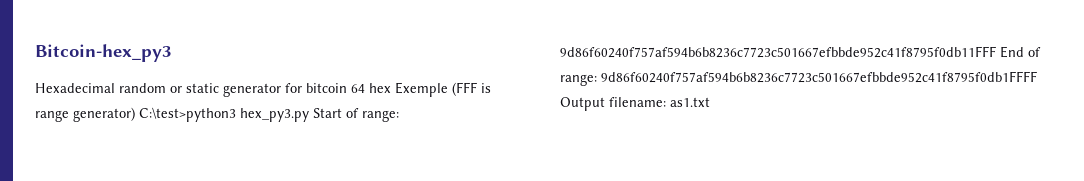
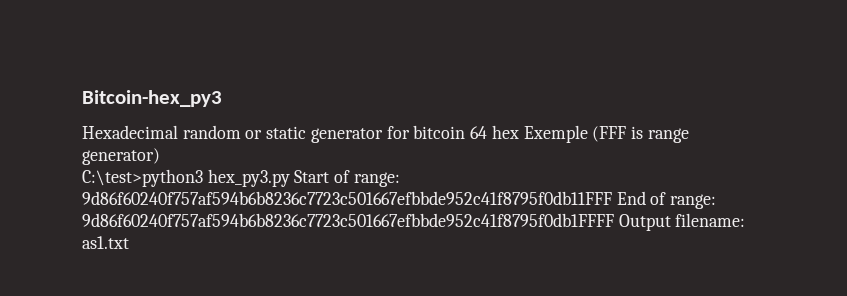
(135, 114) none -> (160, 156) //

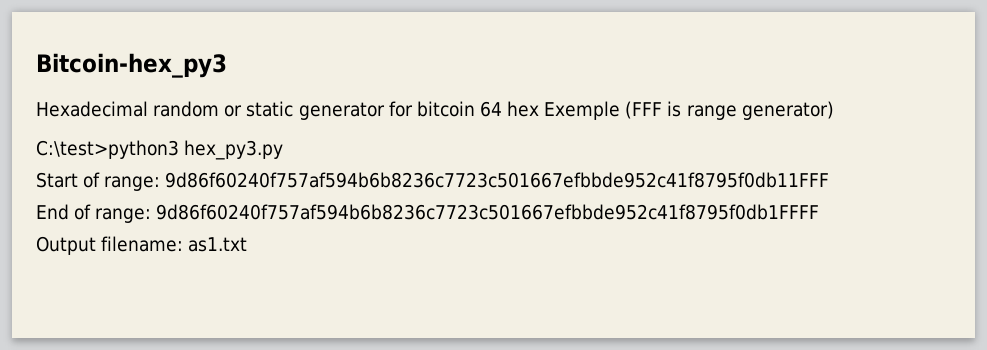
(290, 178) none -> (284, 150) //
(612, 198) none -> (830, 180) //
(614, 220) none -> (820, 212) //

